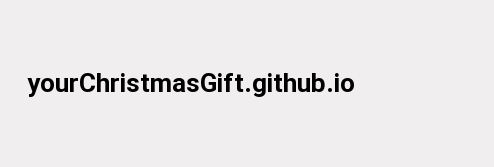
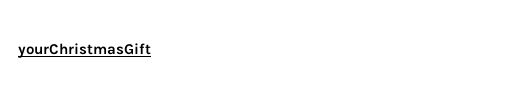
[27,73,355,97] yourChristmasGift.github.io -> [18,43,151,58] yourChristmasGift

